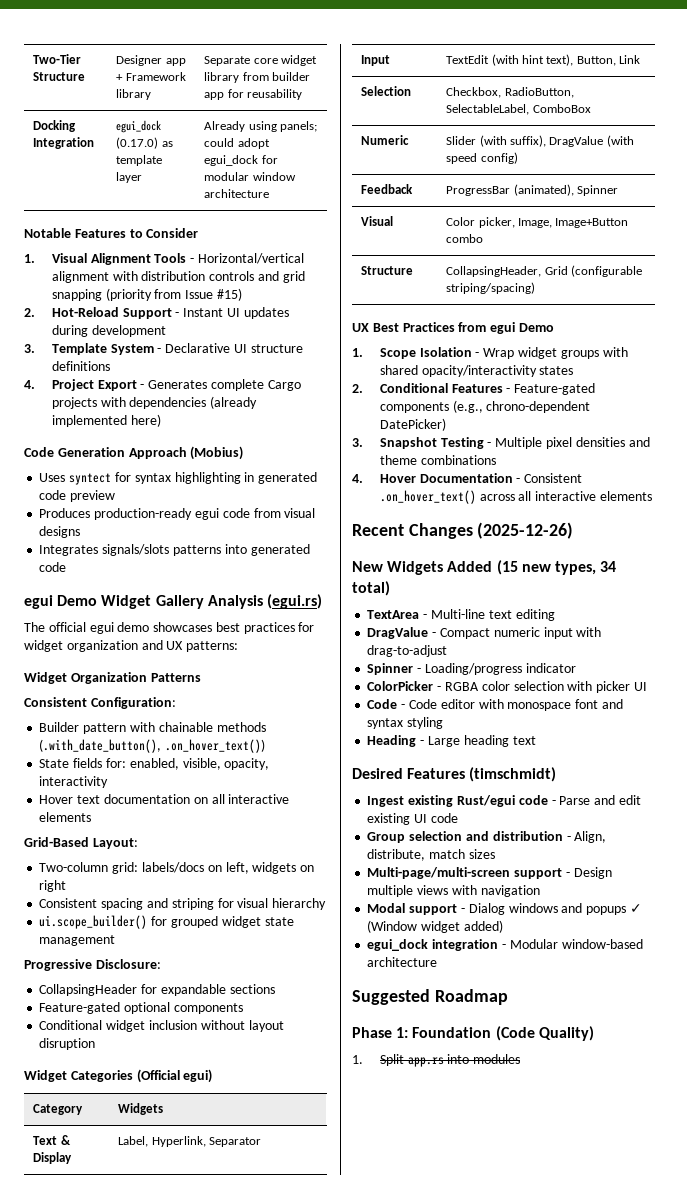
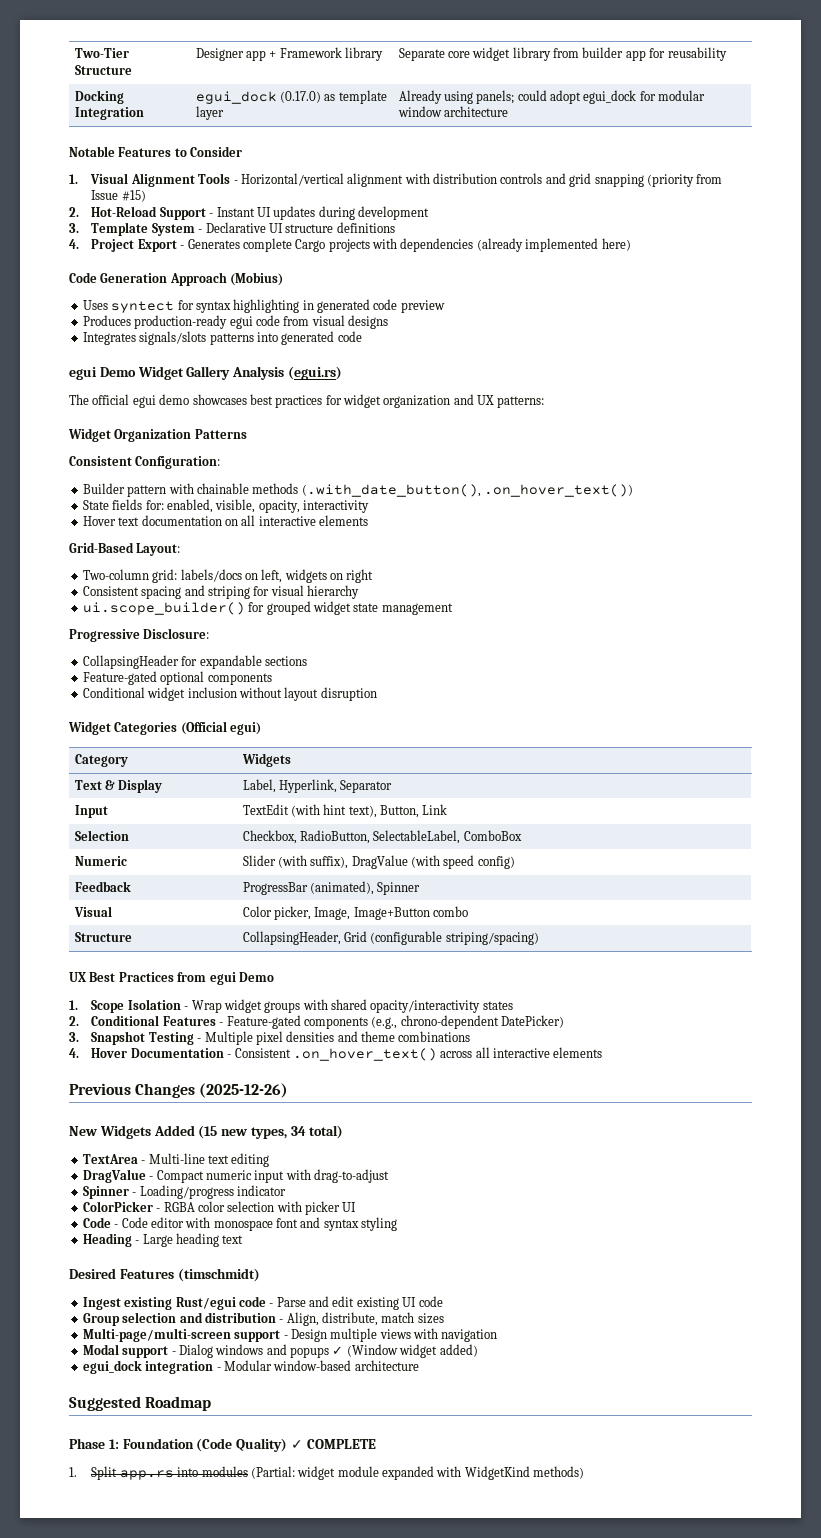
[352,524,404,536] Recent -> [69,1083,131,1095] Previous
(594, 1033) none -> [290,1439,376,1449] ✓ COMPLETE
(521, 1059) none -> [250,1466,585,1480] (Partial: widget module expanded with WidgetKind methods)

